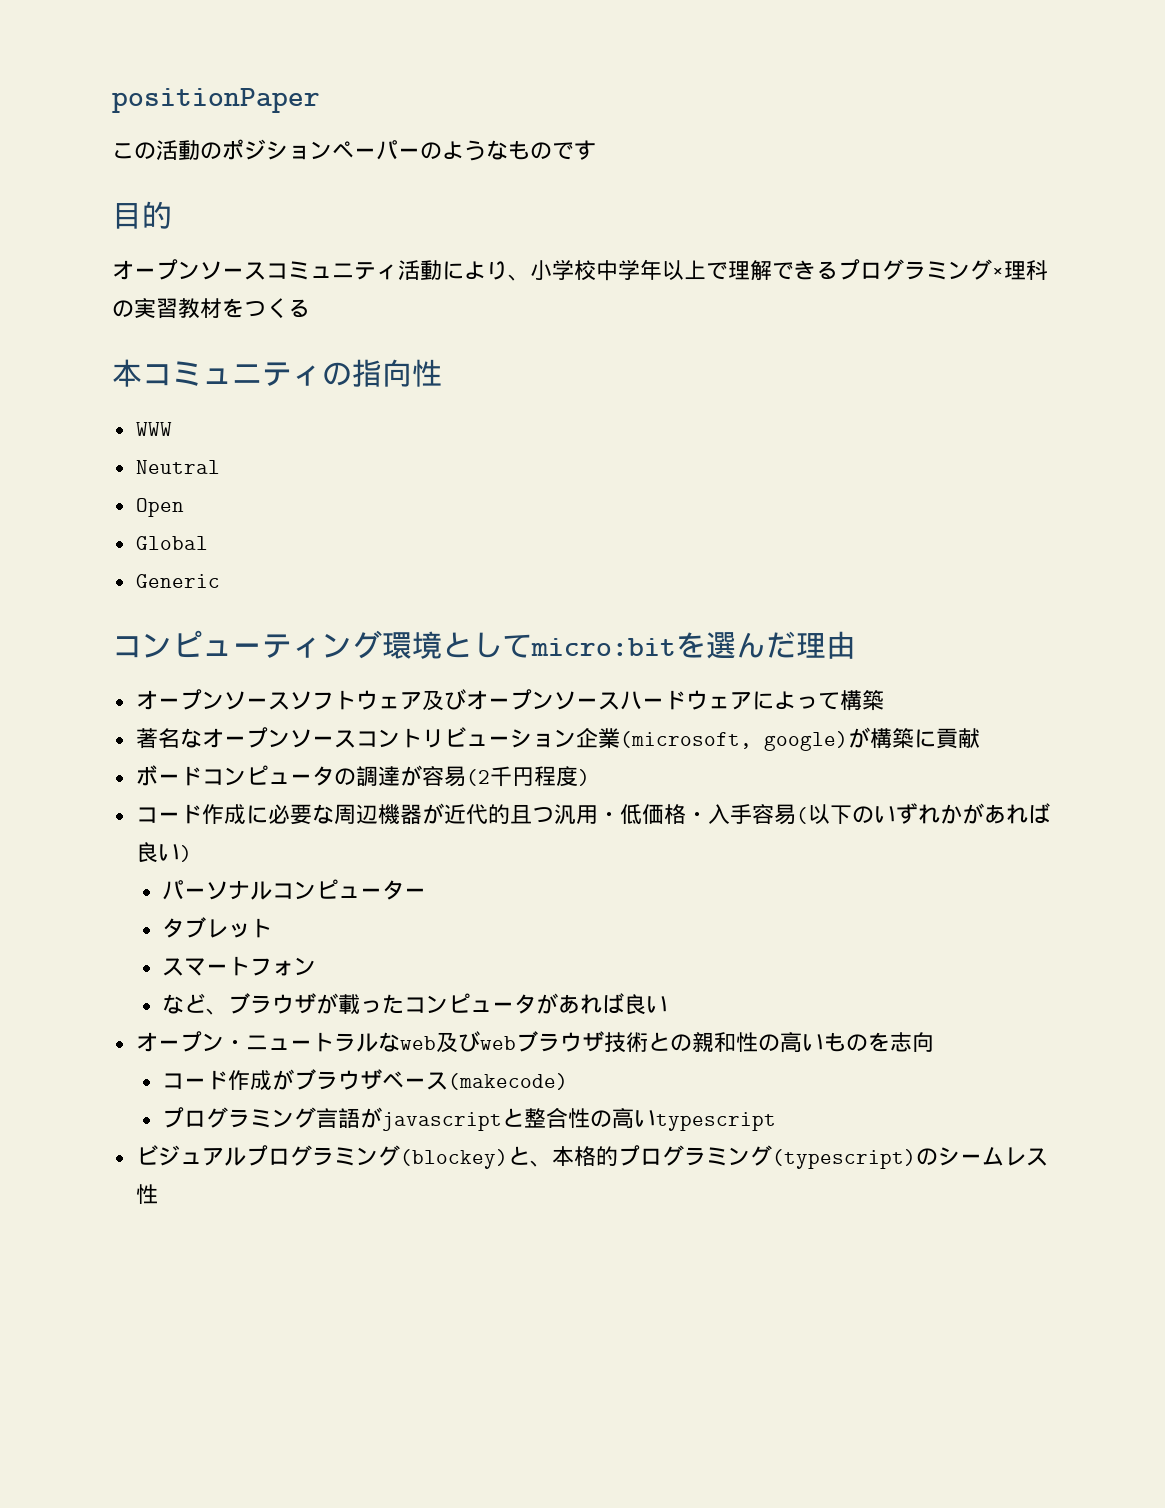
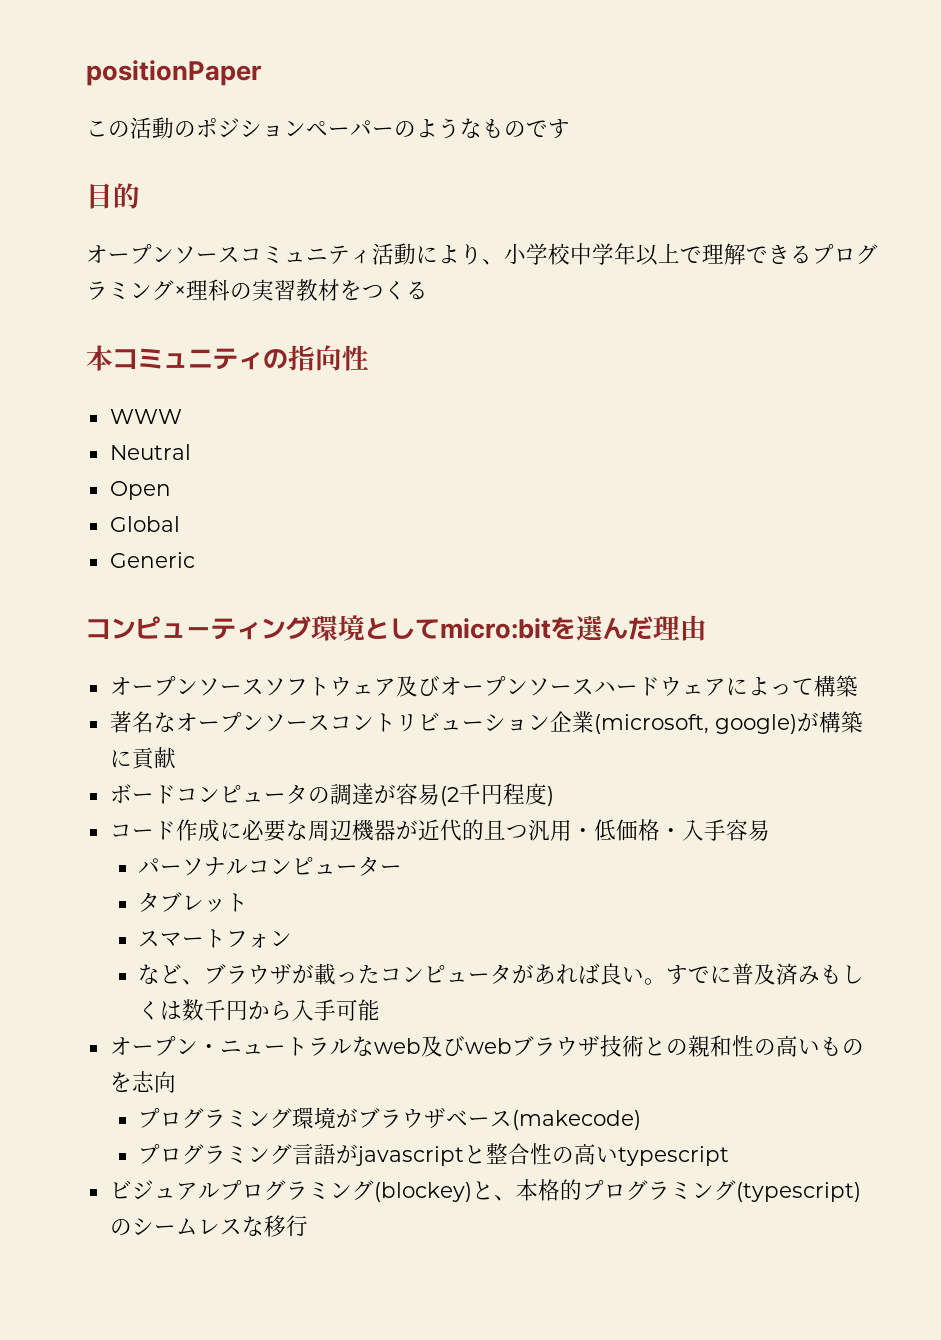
[795,803,1050,824] [135,842,192,863] (以下のいずれかがあれば良い) -> (770, 830) none
(669, 1004) none -> [644,963,865,985] [138,999,381,1021] 。すでに普及済みもしくは数千円から入手可能
[162,1070,273,1090] コード作成 -> [138,1107,337,1129] プログラミング環境
[135,1184,158,1204] 性 -> [241,1215,308,1237] な移行

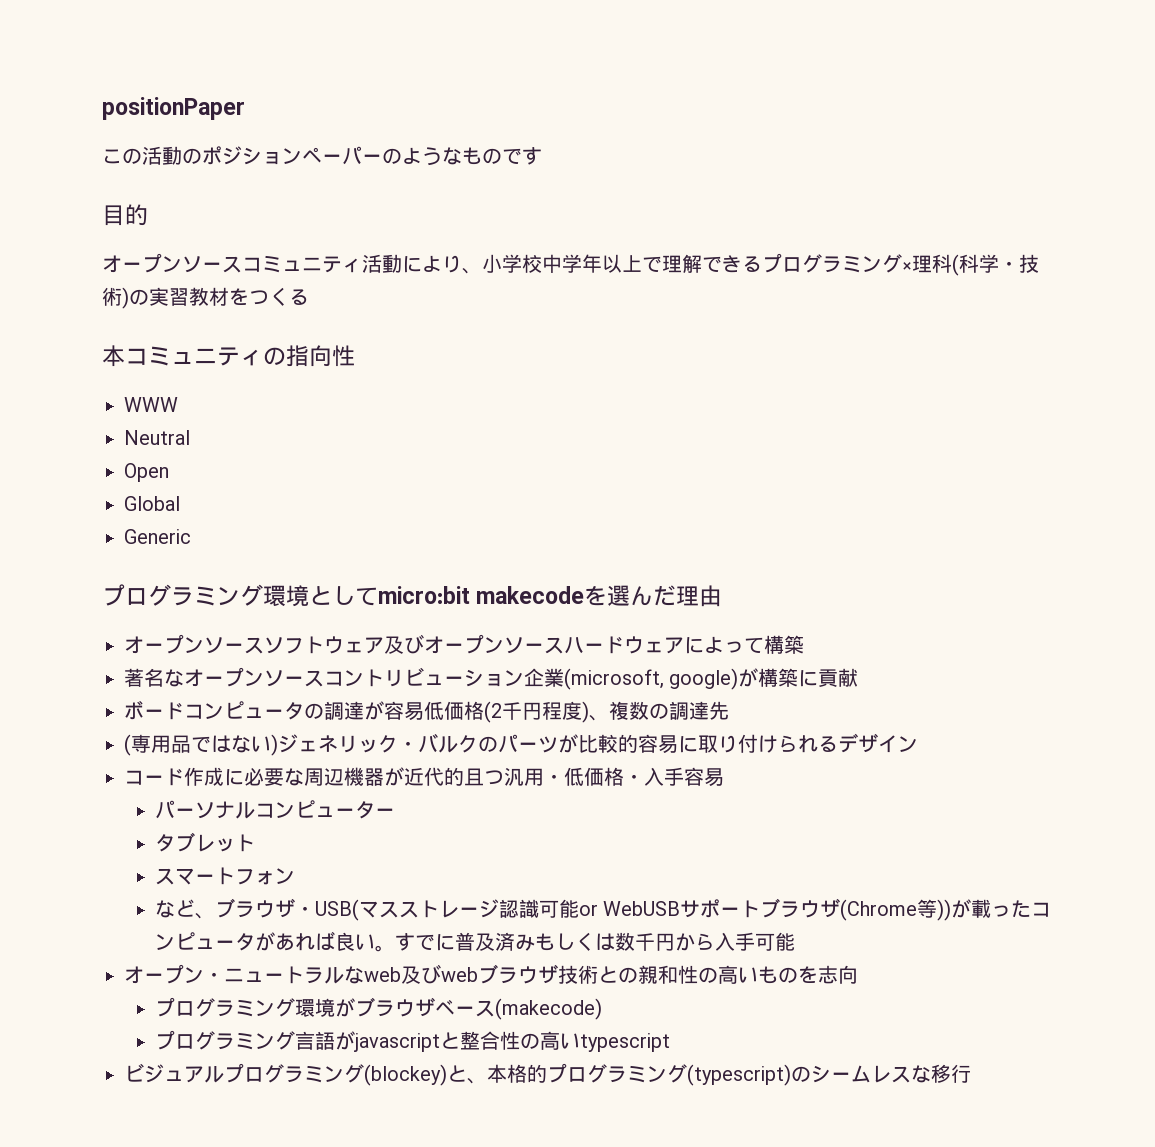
(230, 290) none -> [952,254,1039,276] [102,287,129,309] (科学・技術)
[86,616,261,640] コンピューティ -> [102,584,217,606] プログラミ
(551, 628) none -> [476,586,585,604] makecode
(440, 794) none -> [424,701,484,720] 低価格
(554, 796) none -> [589,701,729,721] [124,733,918,756] 、複数の調達先 // (専用品ではない)ジェネリック・バルクのパーツが比較的容易に取り付けられるデザイン
(293, 973) none -> [295,898,952,921] ・USB(マスストレージ認識可能or WebUSBサポートブラウザ(Chrome等))

